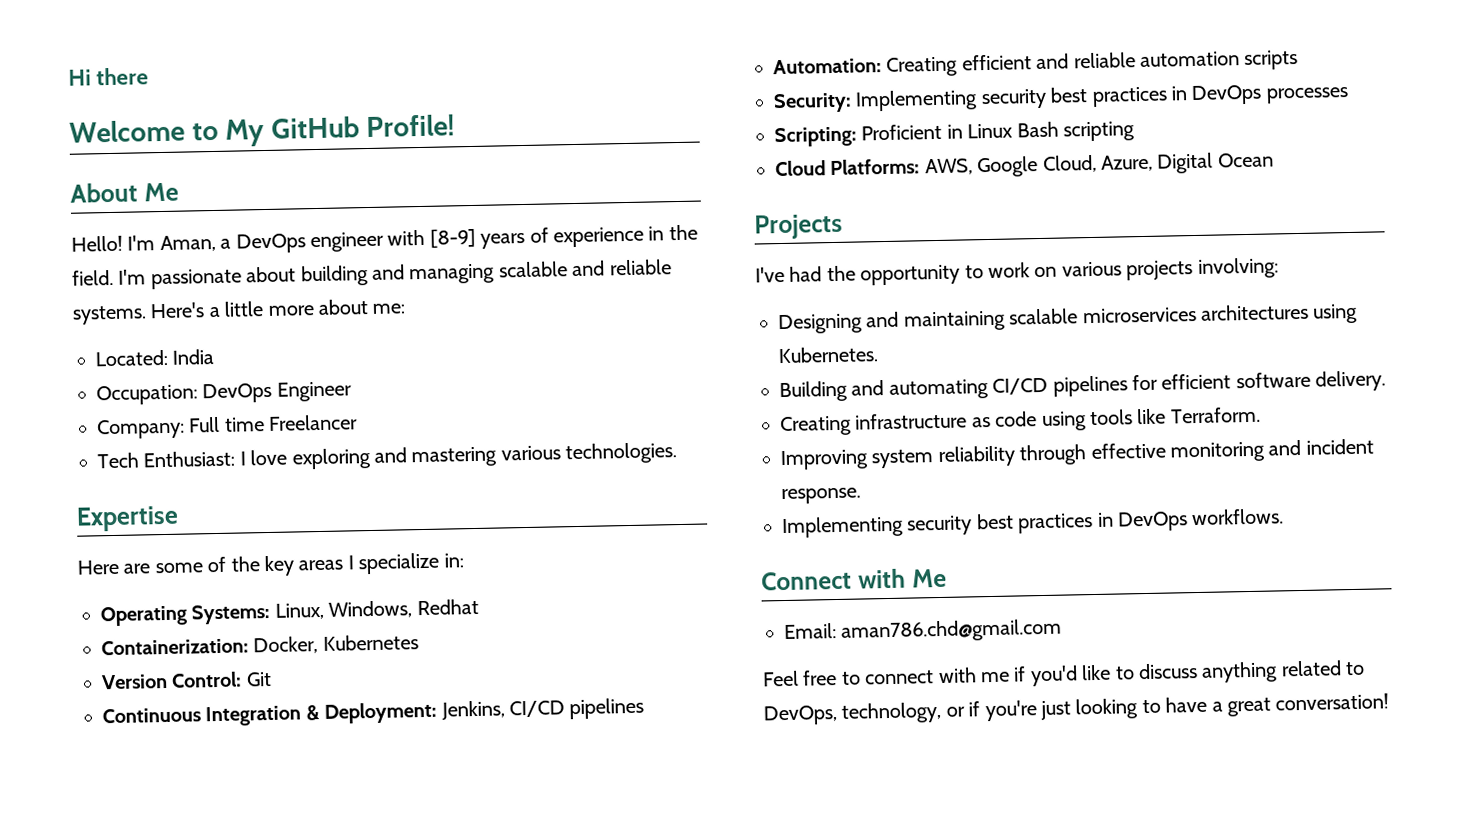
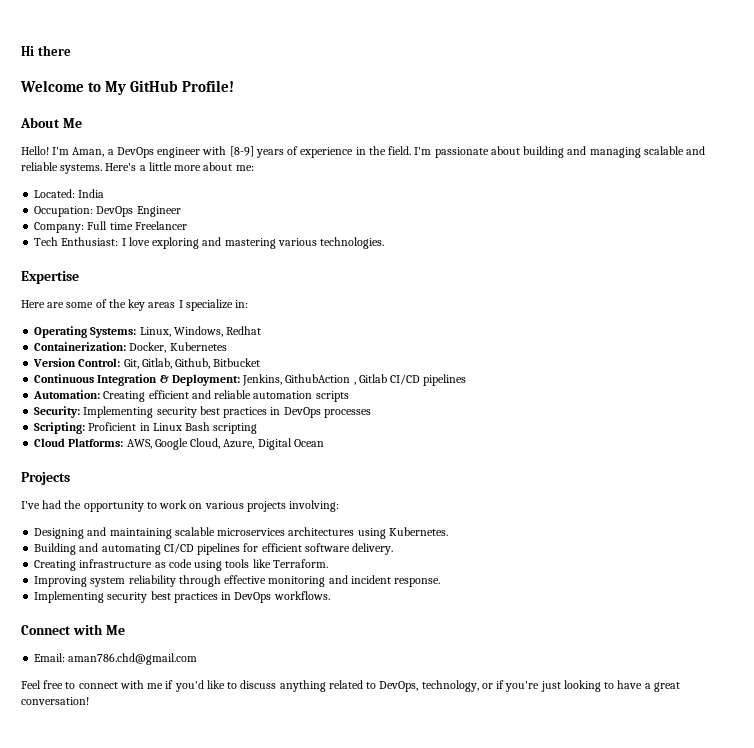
[245,671,272,687] Git -> [123,358,261,369] Git, Gitlab, Github, Bitbucket
(505, 710) none -> [285,374,387,385] GithubAction , Gitlab

